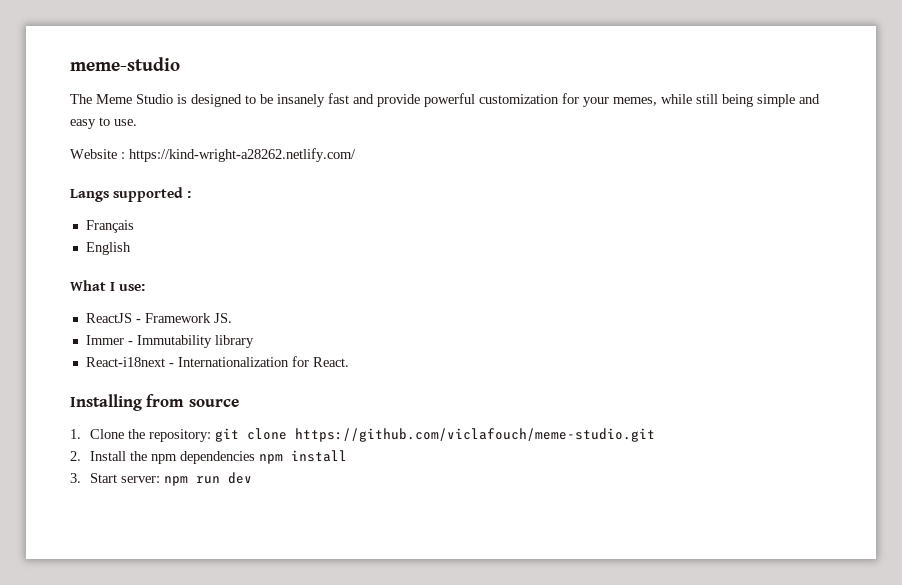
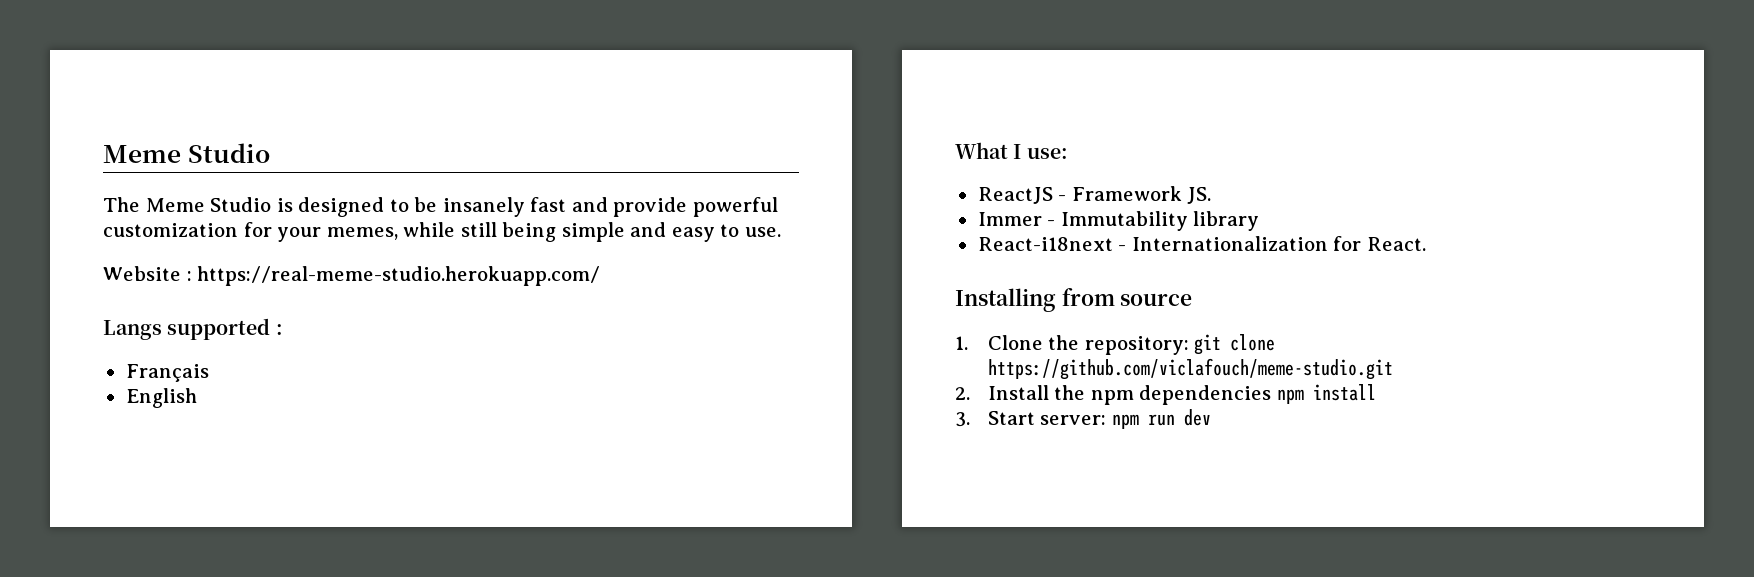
[70,57,180,71] meme-studio -> [103,143,270,163] Meme Studio
[129,148,356,162] https://kind-wright-a28262.netlify.com/ -> [197,266,601,286] https://real-meme-studio.herokuapp.com/

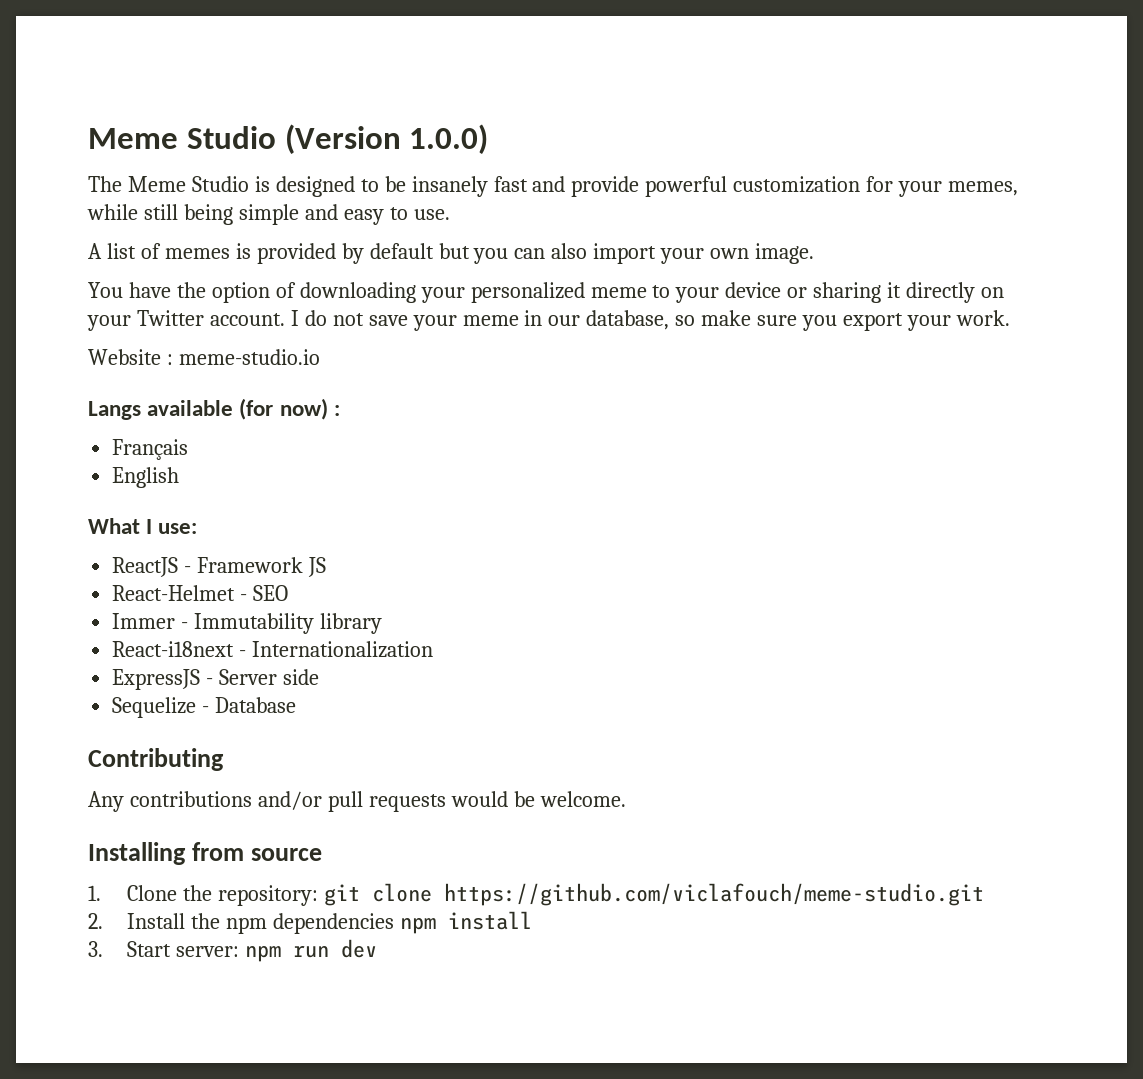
[103,143,270,163] Meme Studio -> [88,124,489,154] Meme Studio (Version 1.0.0)
(781, 232) none -> [88,243,815,264] [88,282,1005,303] [87,310,1010,331] // A list of memes is provided by default but you can also import your own image. // You have the option of downloading your personalized meme to your device or sharing it directly on your Twitter account. I do not save your meme in our database, so make sure you export your work.
[197,266,601,286] https://real-meme-studio.herokuapp.com/ -> [178,349,320,365] meme-studio.io
[167,318,271,340] supported -> [147,398,328,420] available (for now)
[1187,187,1212,204] JS. -> [308,557,327,577] [112,585,289,601] JS // React-Helmet - SEO
[1333,236,1426,251] for React. -> [112,669,320,690] [112,697,297,718] [88,748,224,771] [88,791,626,812] // ExpressJS - Server side // Sequelize - Database // Contributing // Any contributions and/or pull requests would be welcome.

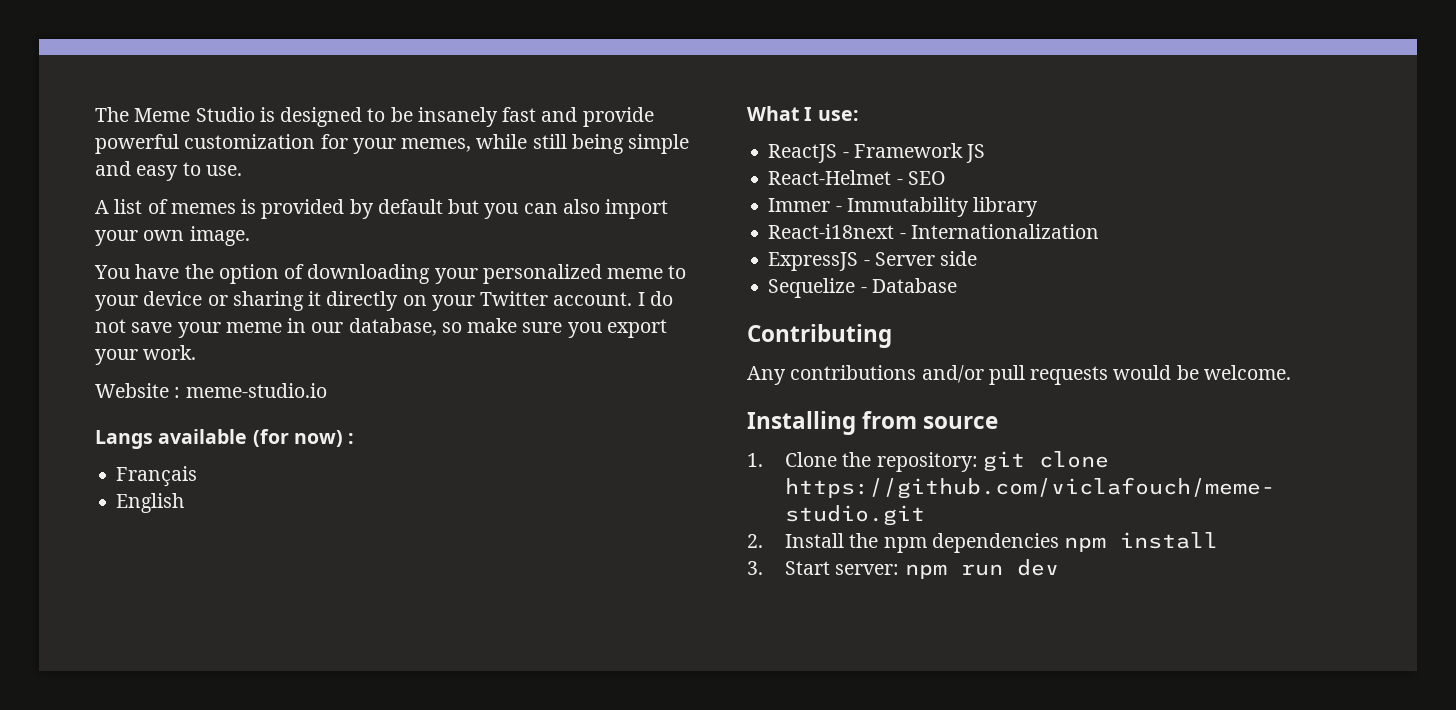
[88,124,489,154] Meme Studio (Version 1.0.0) // -> (95, 114) none

